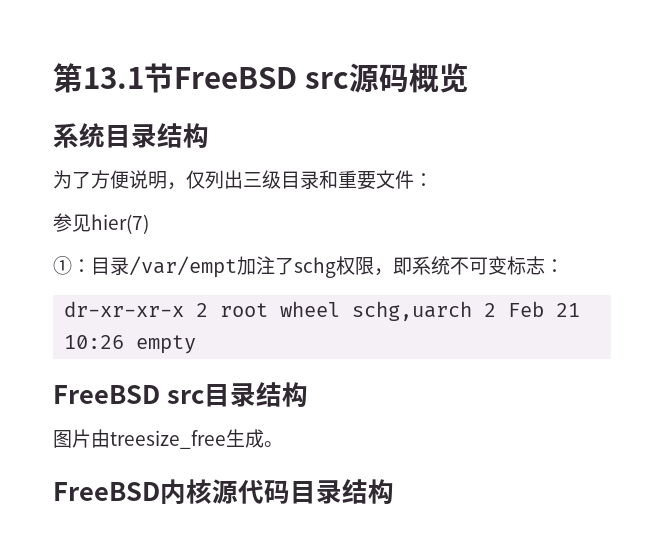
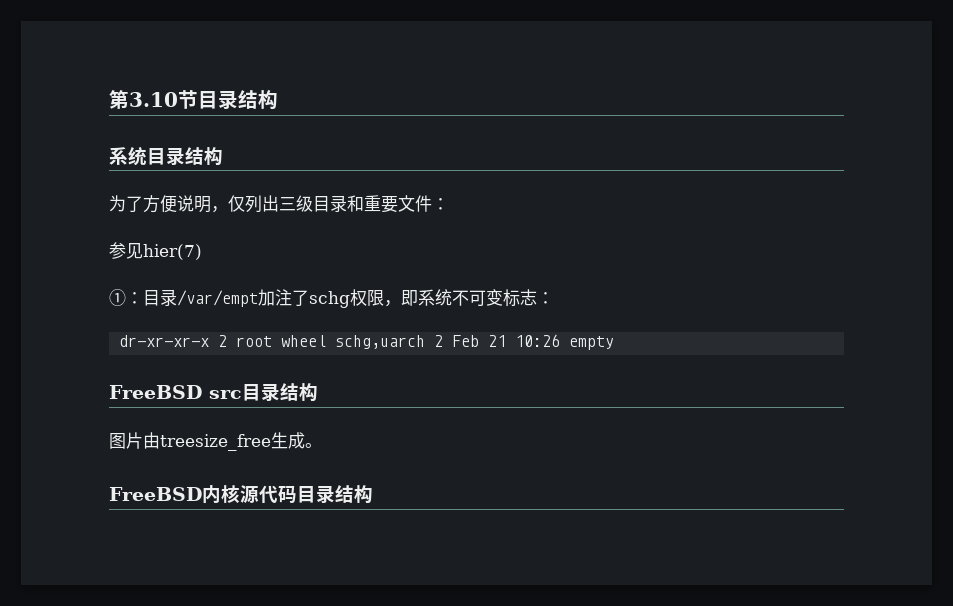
[83,63,469,93] 13.1节FreeBSD src源码概览 -> [129,90,278,110] 3.10节目录结构

